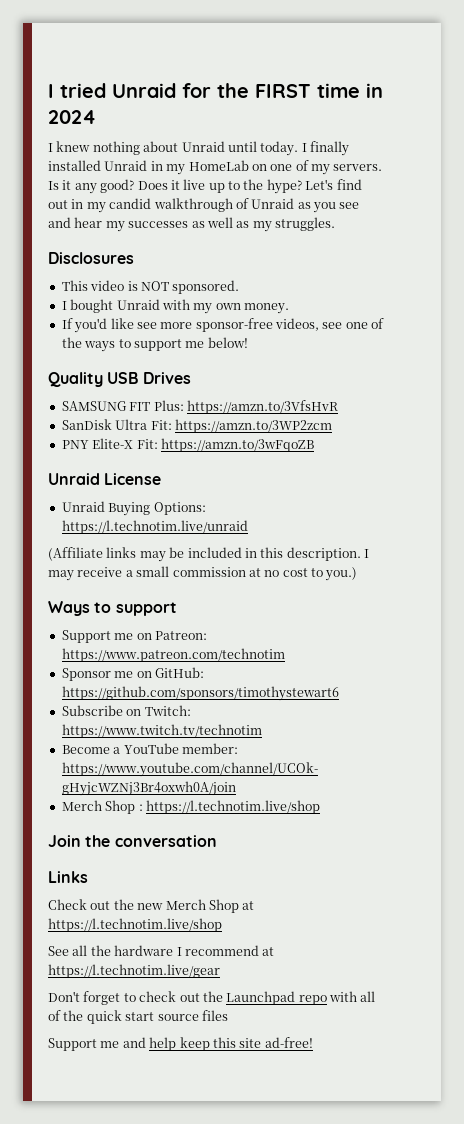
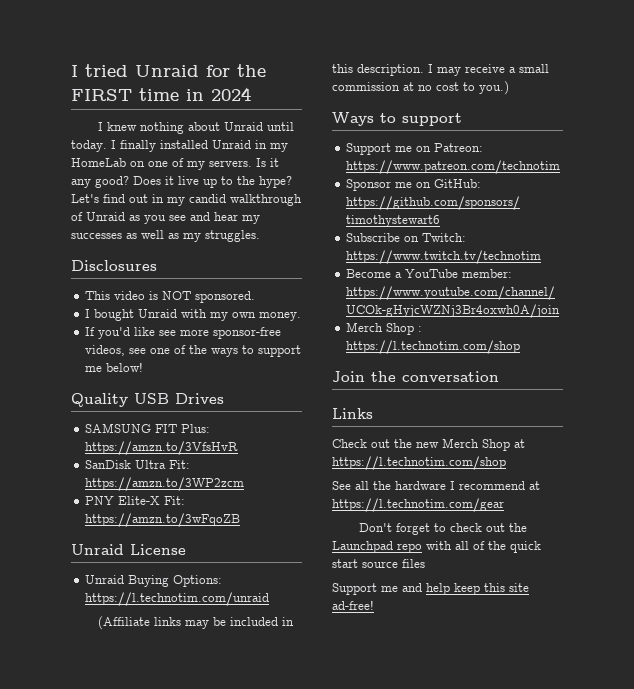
[61,520,248,534] https://l.technotim.live/unraid -> [85,592,270,606] https://l.technotim.com/unraid
[145,800,320,814] https://l.technotim.live/shop -> [346,340,521,354] https://l.technotim.com/shop
[48,918,222,932] https://l.technotim.live/shop -> [332,456,506,470] https://l.technotim.com/shop
[48,964,220,978] https://l.technotim.live/gear -> [332,498,504,512] https://l.technotim.com/gear

